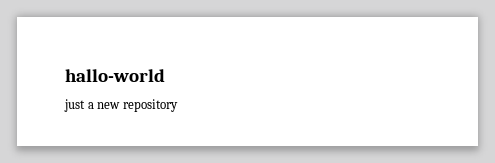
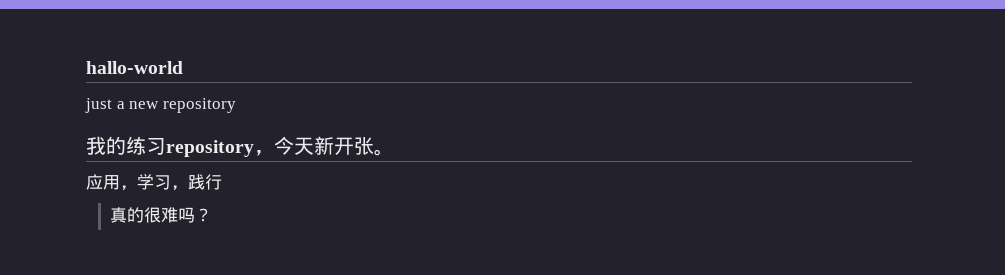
(178, 105) none -> [86,136,394,157] [86,174,222,191] [109,207,212,223] // 我的练习repository，今天新开张。 // 应用，学习，践行 // 真的很难吗？

